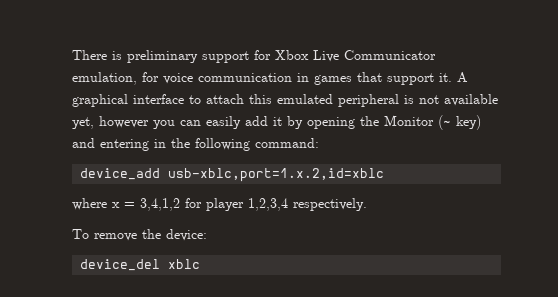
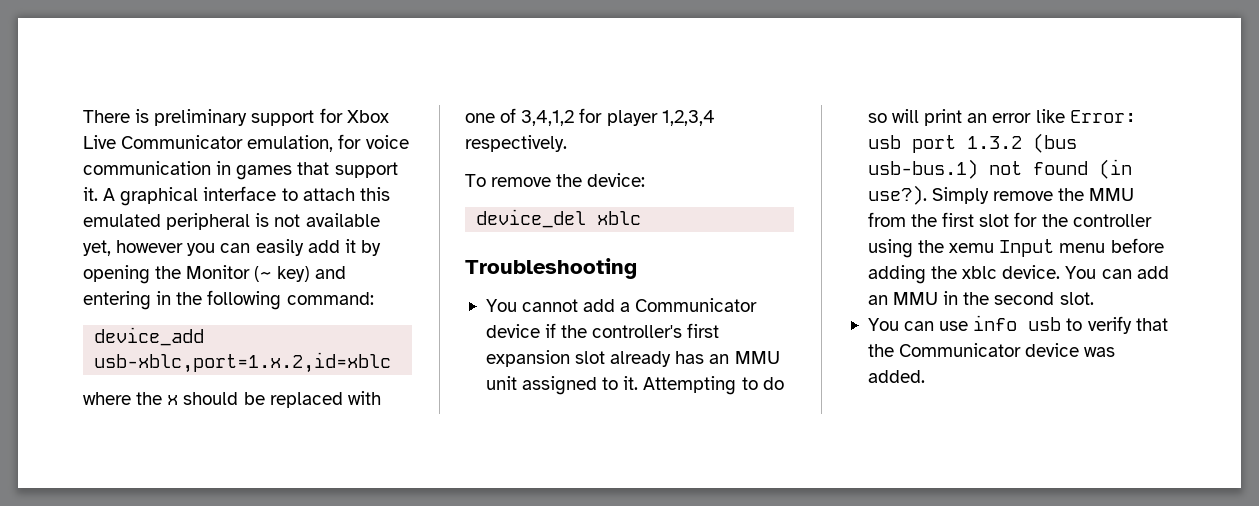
[112,202,135,208] x = -> [136,391,381,408] [465,108,517,123] the x should be replaced with one of
(201, 264) none -> [465,258,637,279] [485,298,758,312] [485,323,720,338] [485,350,780,367] [485,376,784,395] [867,109,1136,126] [867,133,1077,153] [867,159,1132,179] [867,185,1135,205] [867,212,1152,227] [867,238,1164,258] [867,265,1169,284] [867,291,1094,305] [867,315,1168,334] [867,343,1116,357] [867,370,925,383] // Troubleshooting // You cannot add a Communicator device if the controller's first expansion slot already has an MMU unit assigned to it. Attempting to do so will print an error like Error: usb port 1.3.2 (bus usb-bus.1) not found (in use?). Simply remove the MMU from the first slot for the controller using the xemu Input menu before adding the xblc device. You can add an MMU in the second slot. // You can use info usb to verify that the Communicator device was added.

